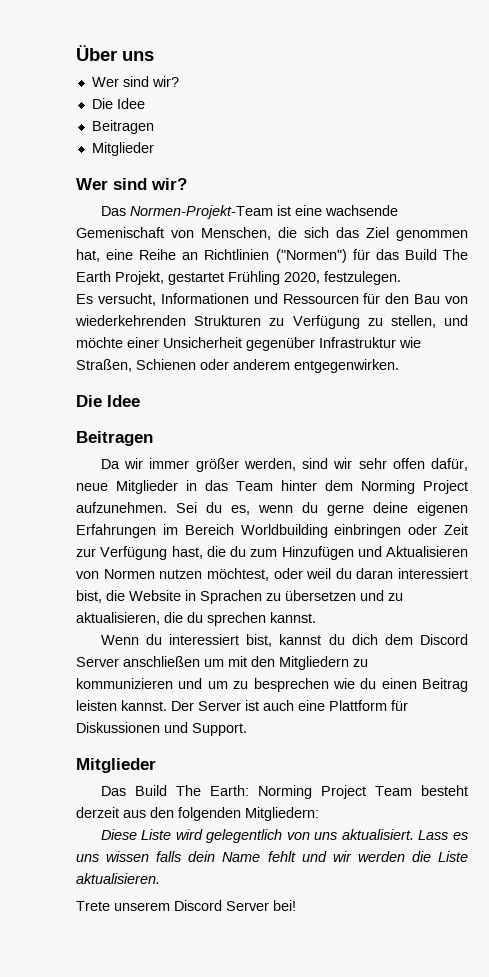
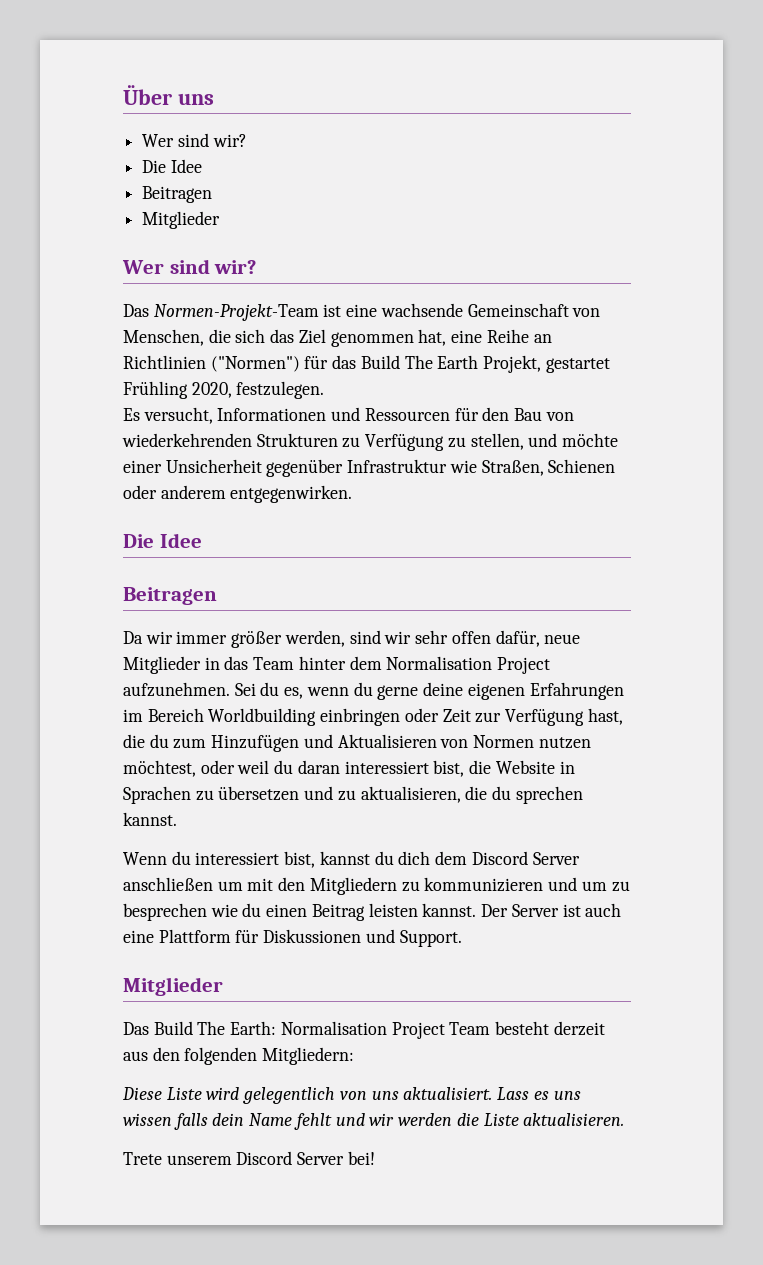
[76,227,164,238] Gemenischaft -> [467,303,569,317] Gemeinschaft
[361,480,415,494] Norming -> [386,656,493,670] Normalisation
[257,785,312,799] Norming -> [280,1021,387,1035] Normalisation

